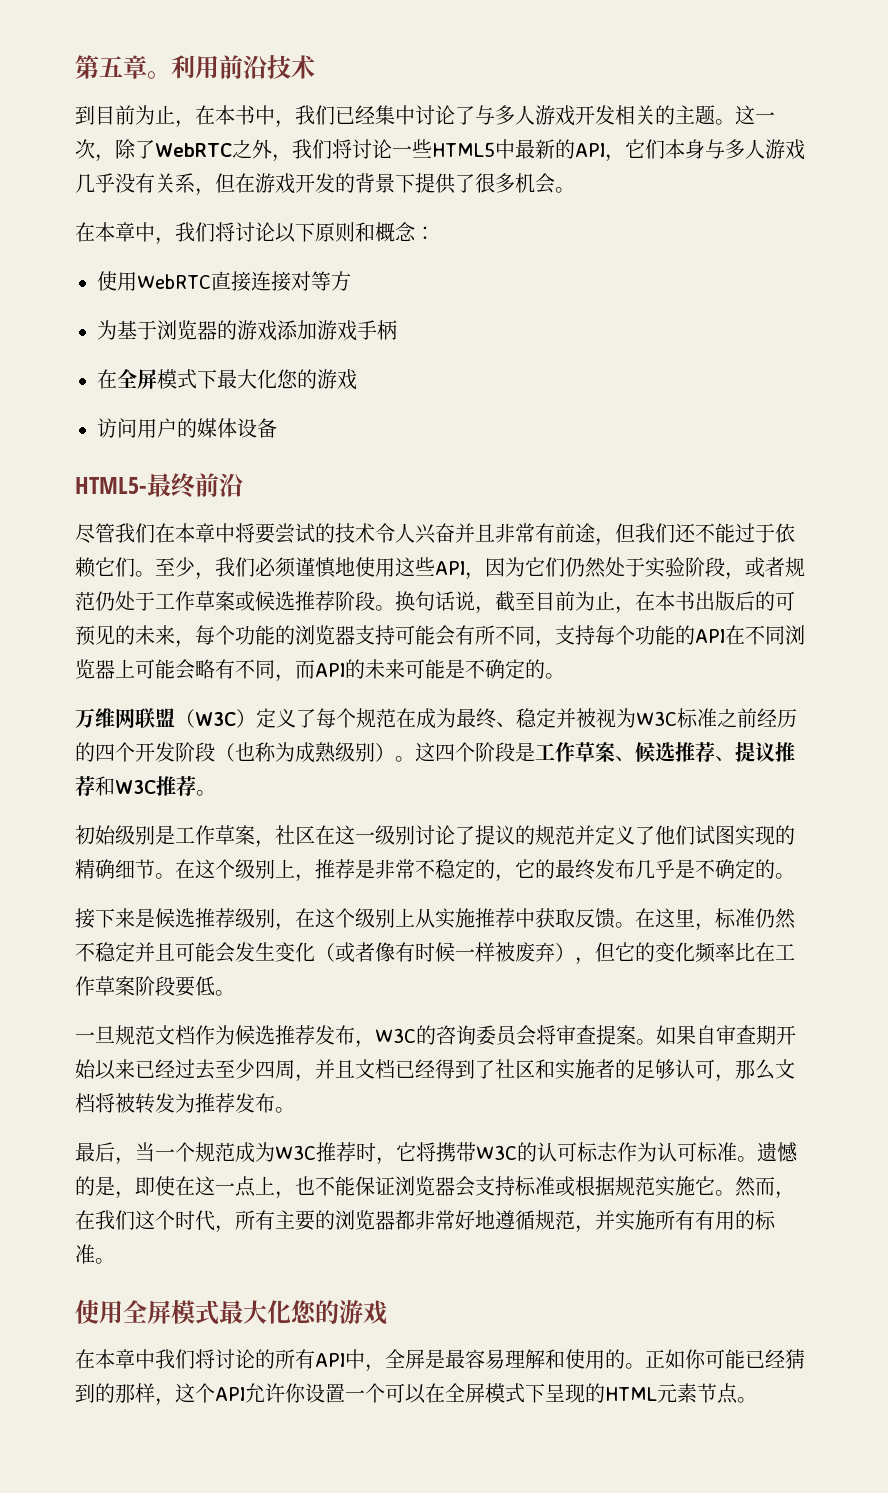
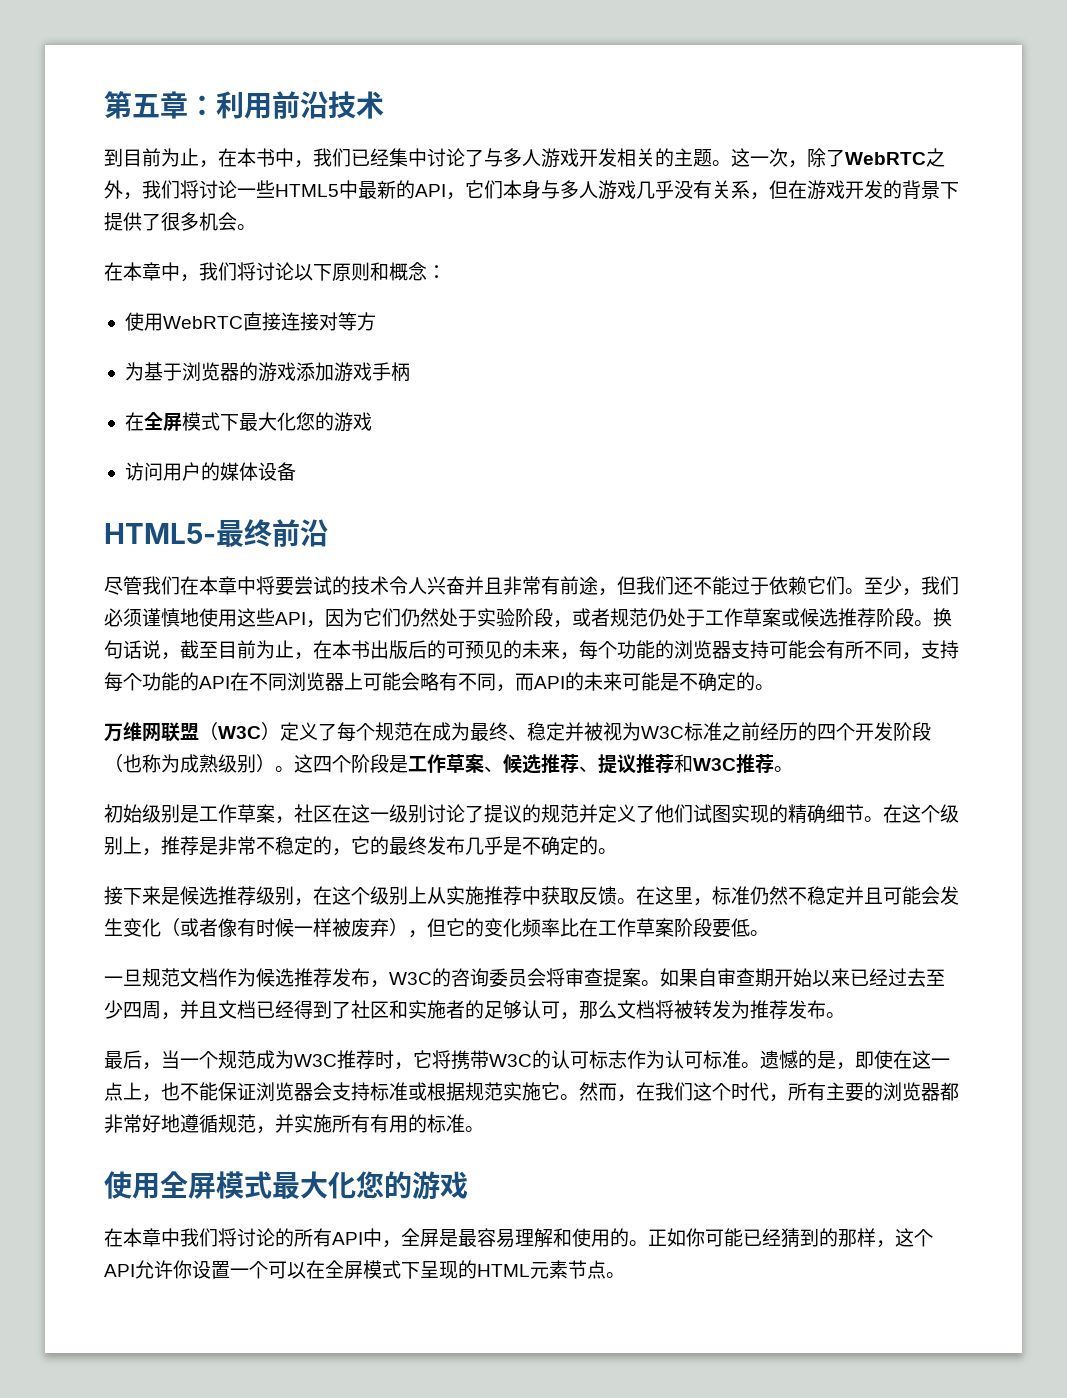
[147,71,171,79] 。 -> [188,95,216,116] ：

